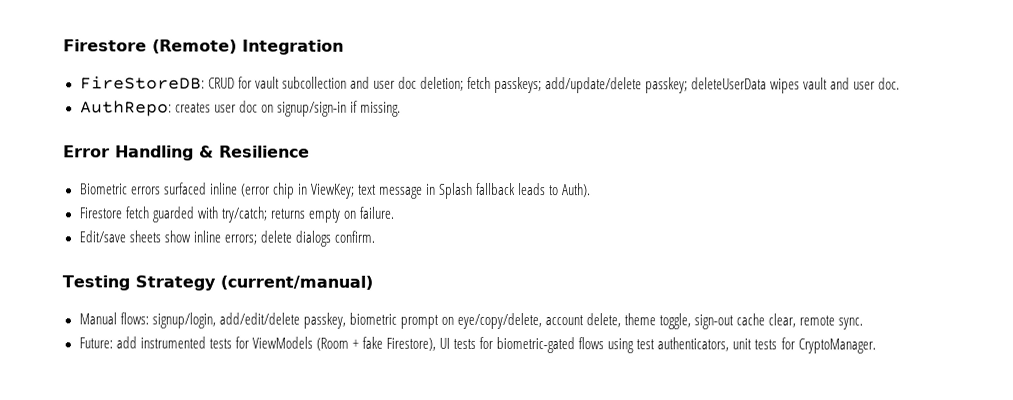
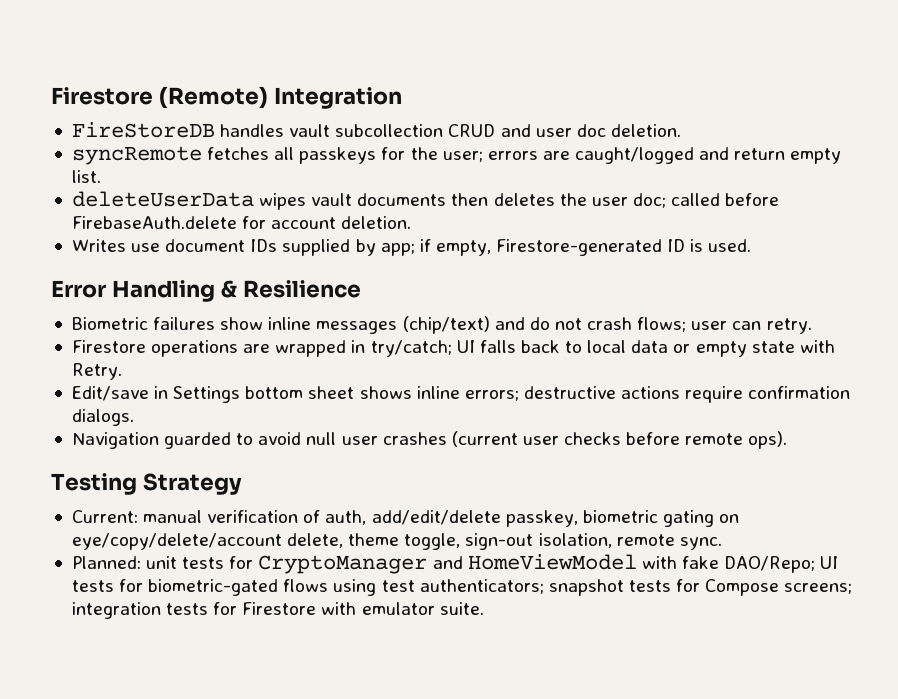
[79,76,252,90] FireStoreDB: CRUD for -> [71,122,285,138] FireStoreDB handles
(347, 82) none -> [448,124,496,137] CRUD
[419,76,901,94] [79,100,401,117] deletion; fetch passkeys; add/update/delete passkey; deleteUserData wipes vault and user doc. // AuthRepo: creates user doc on signup/sign-in if missing. -> [610,124,681,137] [71,146,842,165] [71,170,101,183] [71,191,780,210] [71,216,412,229] [71,239,752,256] deletion. // syncRemote fetches all passkeys for the user; errors are caught/logged and return empty list. // deleteUserData wipes vault documents then deletes the user doc; called before FirebaseAuth.delete for account deletion. // Writes use document IDs supplied by app; if empty, Firestore-generated ID is used.
[130,182,592,199] [78,206,394,223] [78,230,375,247] [62,275,373,291] [78,312,584,330] errors surfaced inline (error chip in ViewKey; text message in Splash fallback leads to Auth). // Firestore fetch guarded with try/catch; returns empty on failure. // Edit/save sheets show inline errors; delete dialogs confirm. // Testing Strategy (current/manual) // Manual flows: signup/login, add/edit/delete passkey, biometric prompt on eye/copy/delete, account -> [153,316,812,334] [71,340,835,357] [71,363,122,380] [71,386,851,403] [71,409,134,426] [71,431,788,449] [51,473,242,495] [71,510,740,527] [71,533,282,550] failures show inline messages (chip/text) and do not crash flows; user can retry. // Firestore operations are wrapped in try/catch; UI falls back to local data or empty state with Retry. // Edit/save in Settings bottom sheet shows inline errors; destructive actions require confirmation dialogs. // Navigation guarded to avoid null user crashes (current user checks before remote ops). // Testing Strategy // Current: manual verification of auth, add/edit/delete passkey, biometric gating on eye/copy/delete/account
[736,313,797,328] cache clear, -> [538,533,612,548] isolation,
[78,336,436,351] Future: add instrumented tests for ViewModels (Room + fake Firestore), -> [71,554,816,574] Planned: unit tests for CryptoManager and HomeViewModel with fake DAO/Repo;
[657,337,876,354] authenticators, unit tests for CryptoManager. -> [419,579,853,596] [71,602,484,619] authenticators; snapshot tests for Compose screens; integration tests for Firestore with emulator suite.

